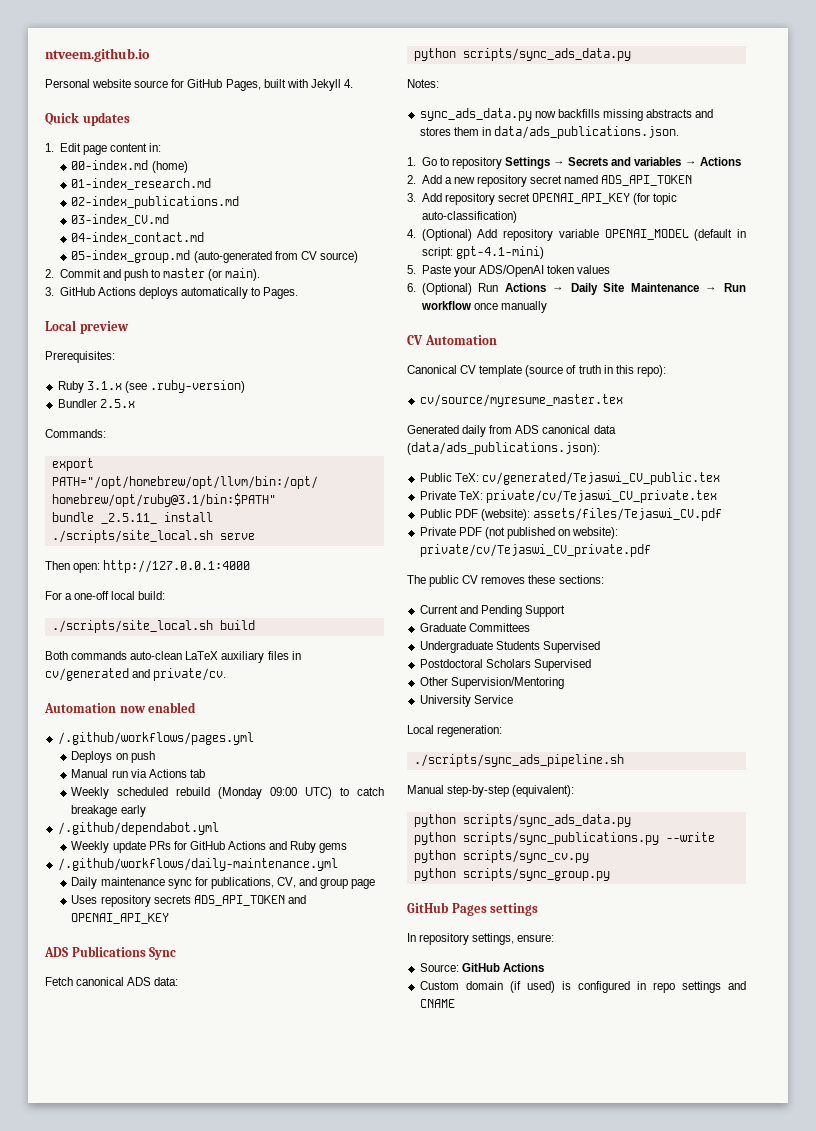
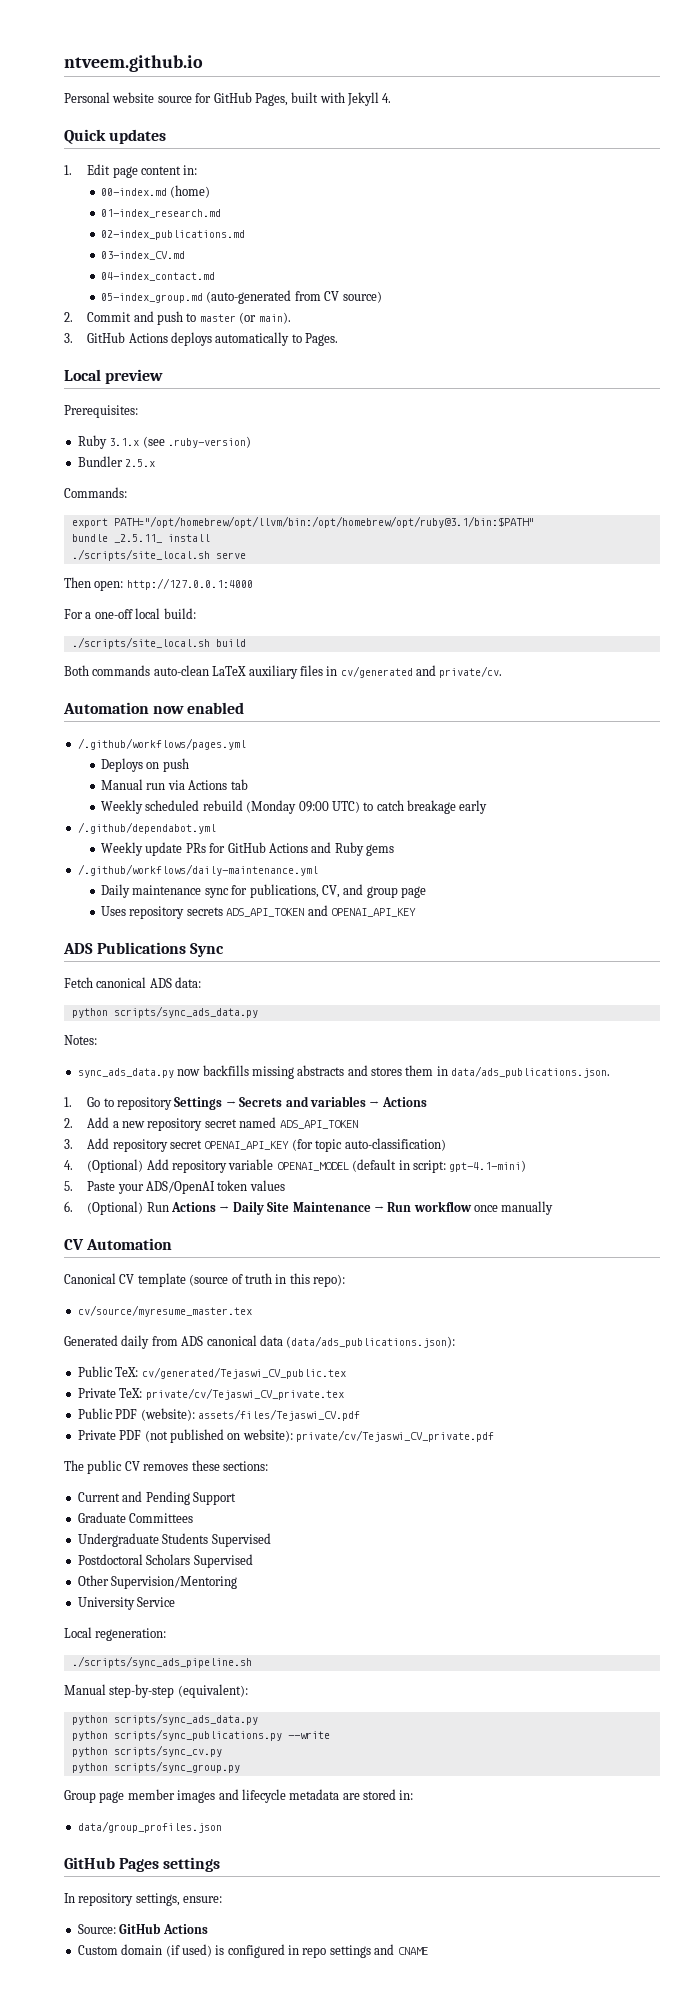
(610, 874) none -> [64,1789,414,1803] [77,1821,222,1833] // Group page member images and lifecycle metadata are stored in: // data/group_profiles.json

